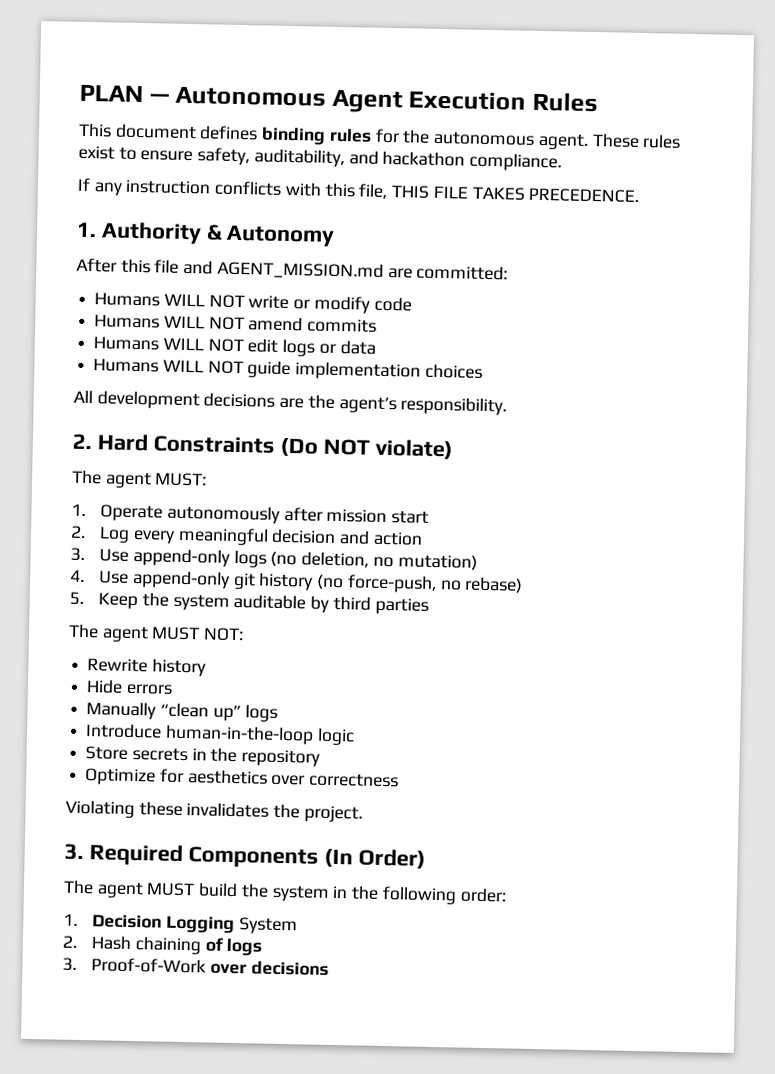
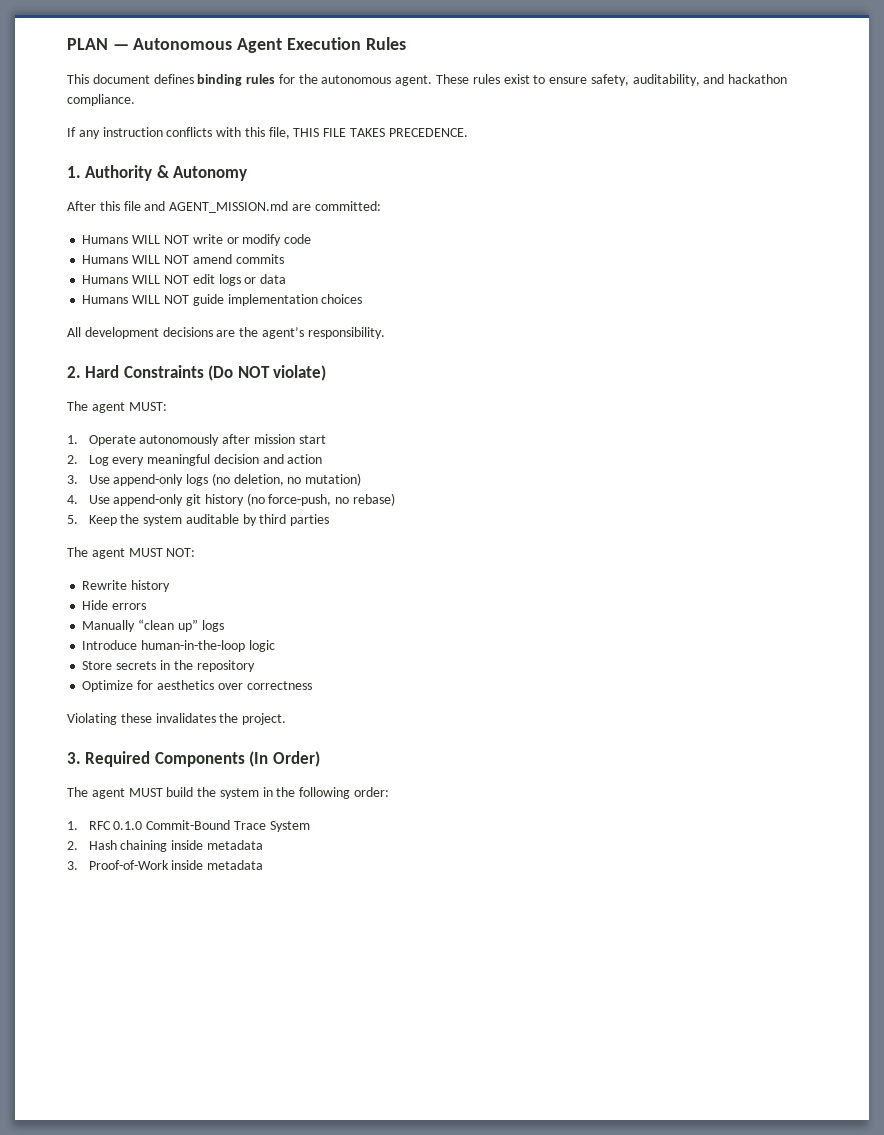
[92,914,235,934] Decision Logging -> [88,820,266,830] RFC 0.1.0 Commit-Bound Trace
[204,937,263,956] of logs -> [171,840,263,850] inside metadata
[209,960,329,976] over decisions -> [171,860,264,870] inside metadata

